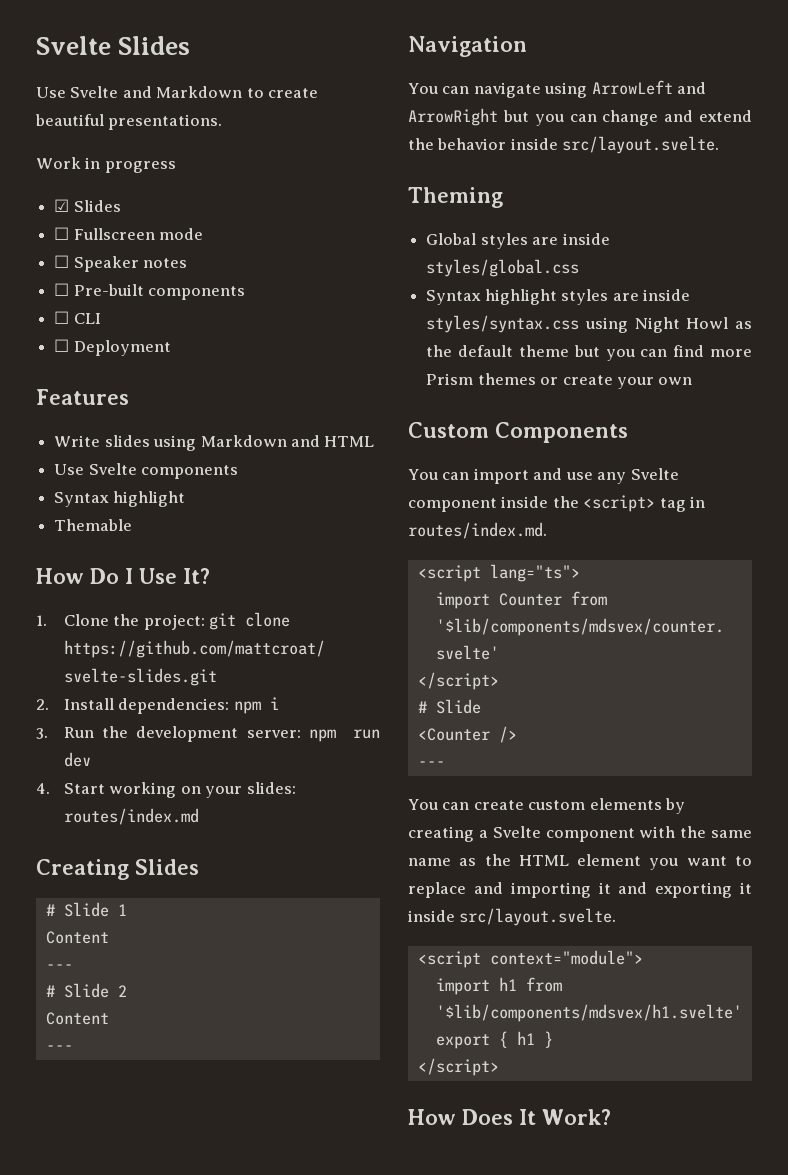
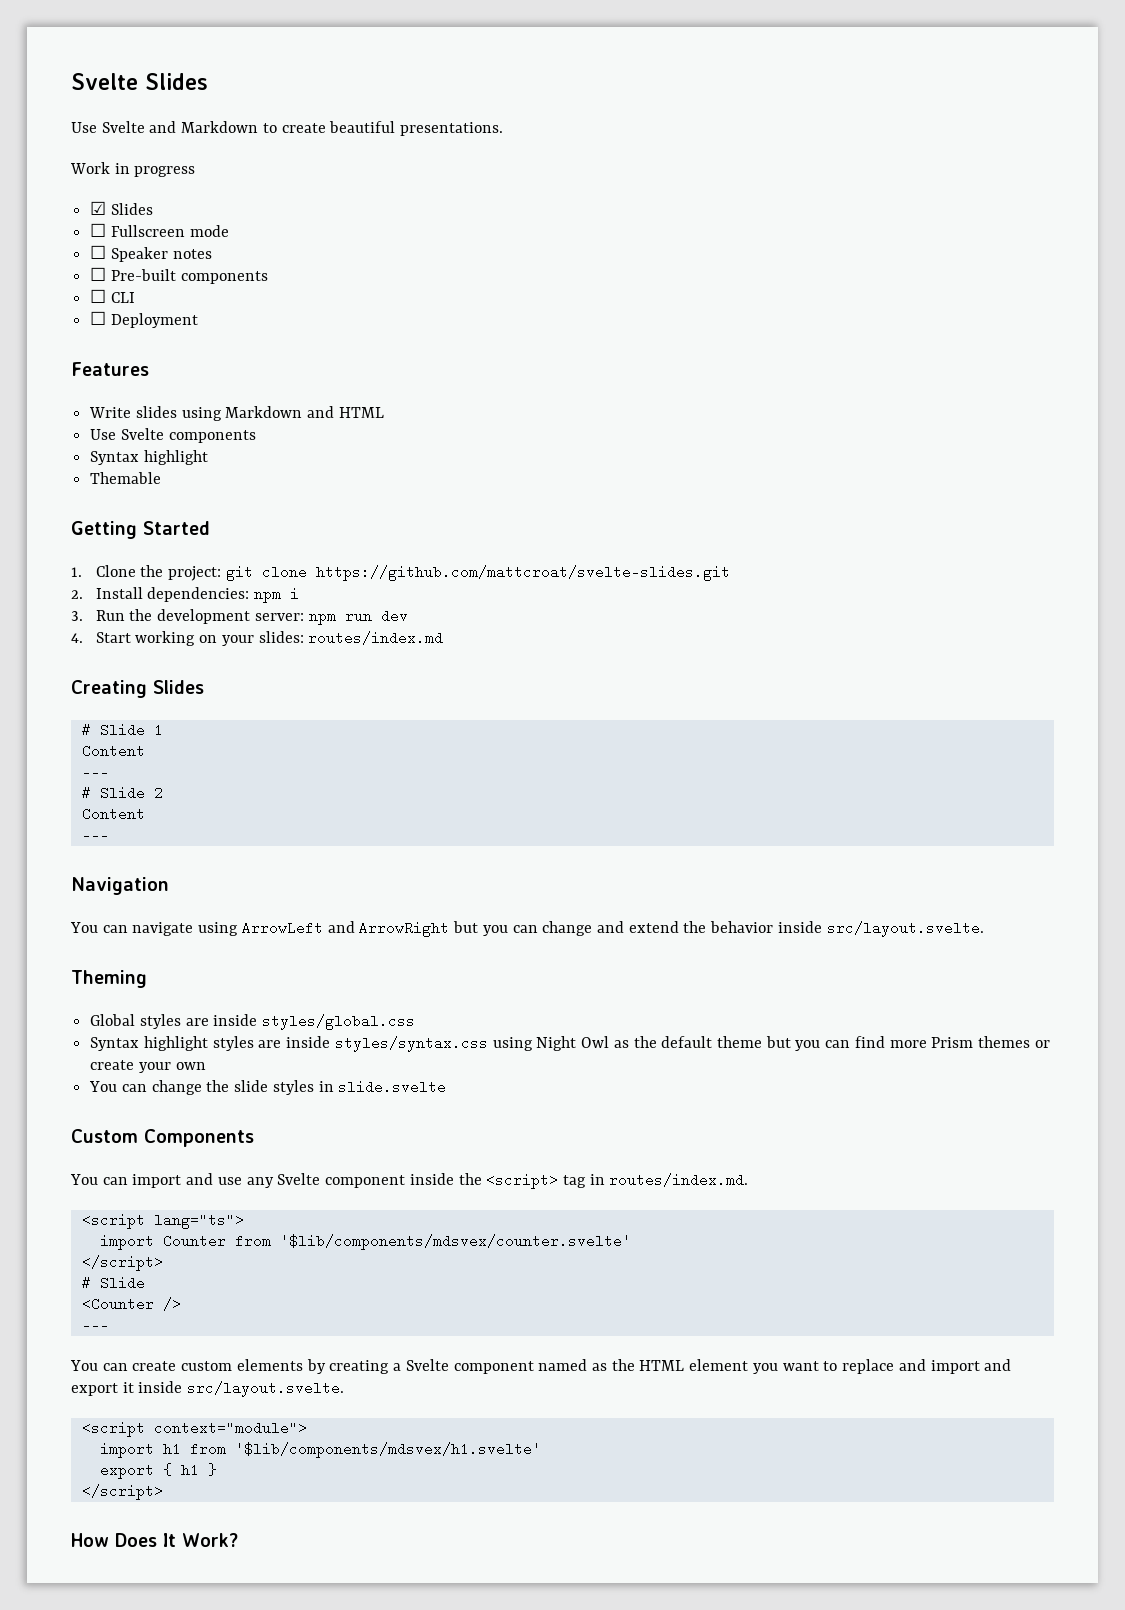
[36,568,210,584] How Do I Use It? -> [71,521,210,539] Getting Started
[686,317,729,329] Howl -> [581,1036,610,1048] Owl
(693, 381) none -> [89,1080,447,1095] // You can change the slide styles in slide.svelte
[639,826,752,838] [408,858,451,866] with the same name -> [538,1359,588,1371] named
[510,882,733,898] importing it and exporting -> [930,1359,1012,1374] [71,1383,118,1396] import and export

